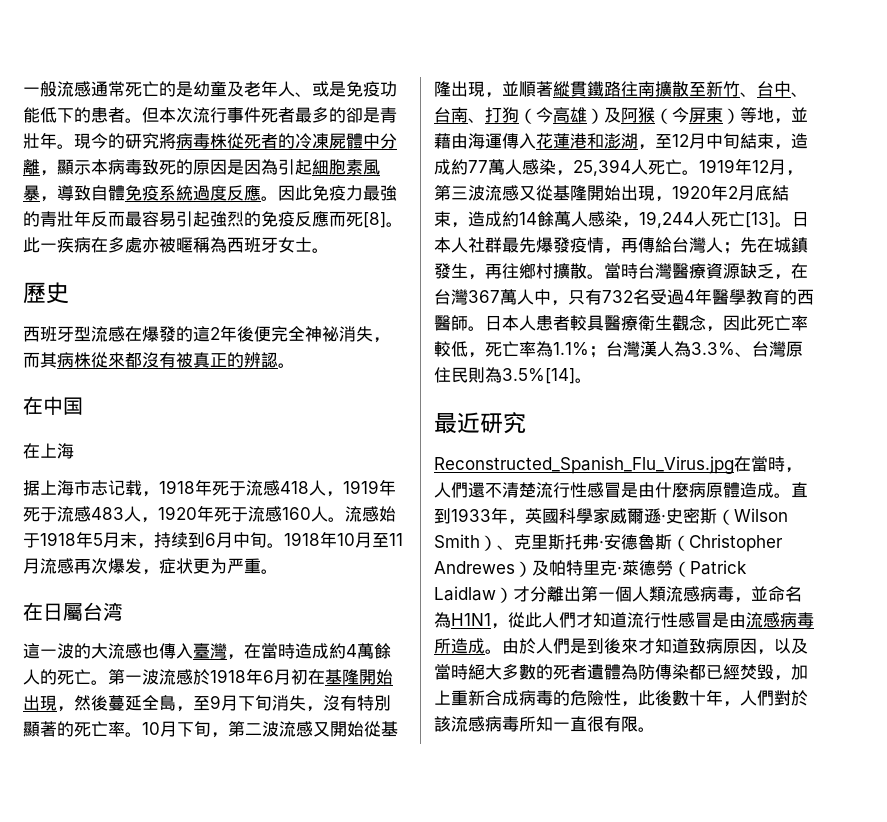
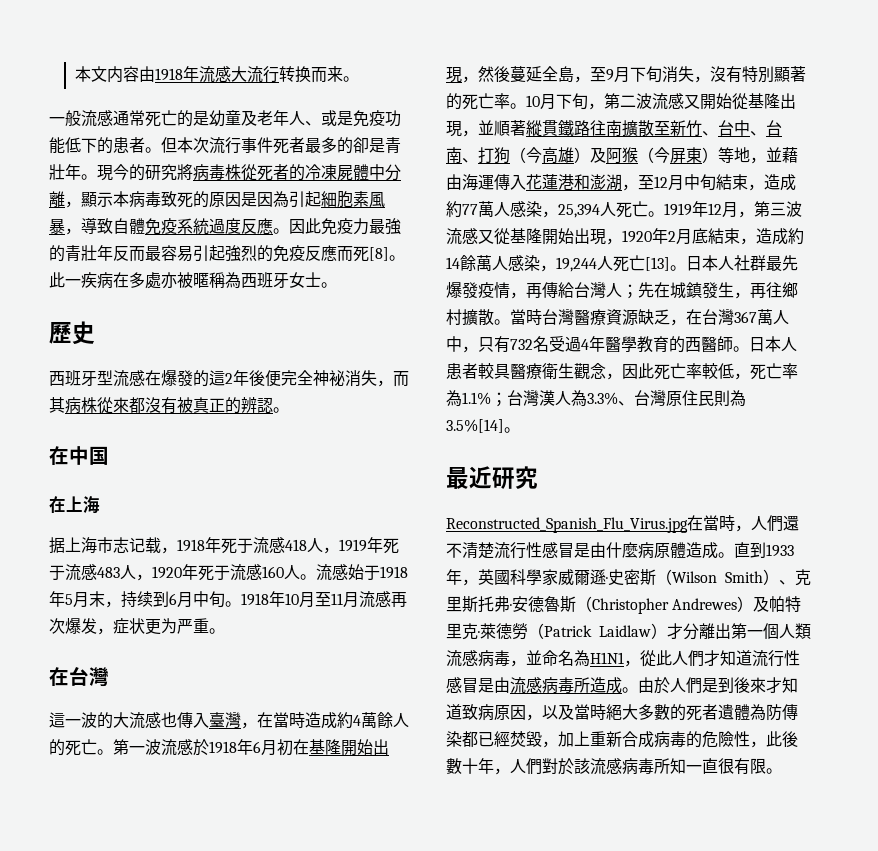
(23, 91) none -> [75,66,360,83] 本文内容由1918年流感大流行转换而来。 //
[43,602,123,621] 日屬台湾 -> [69,667,109,687] 台灣

